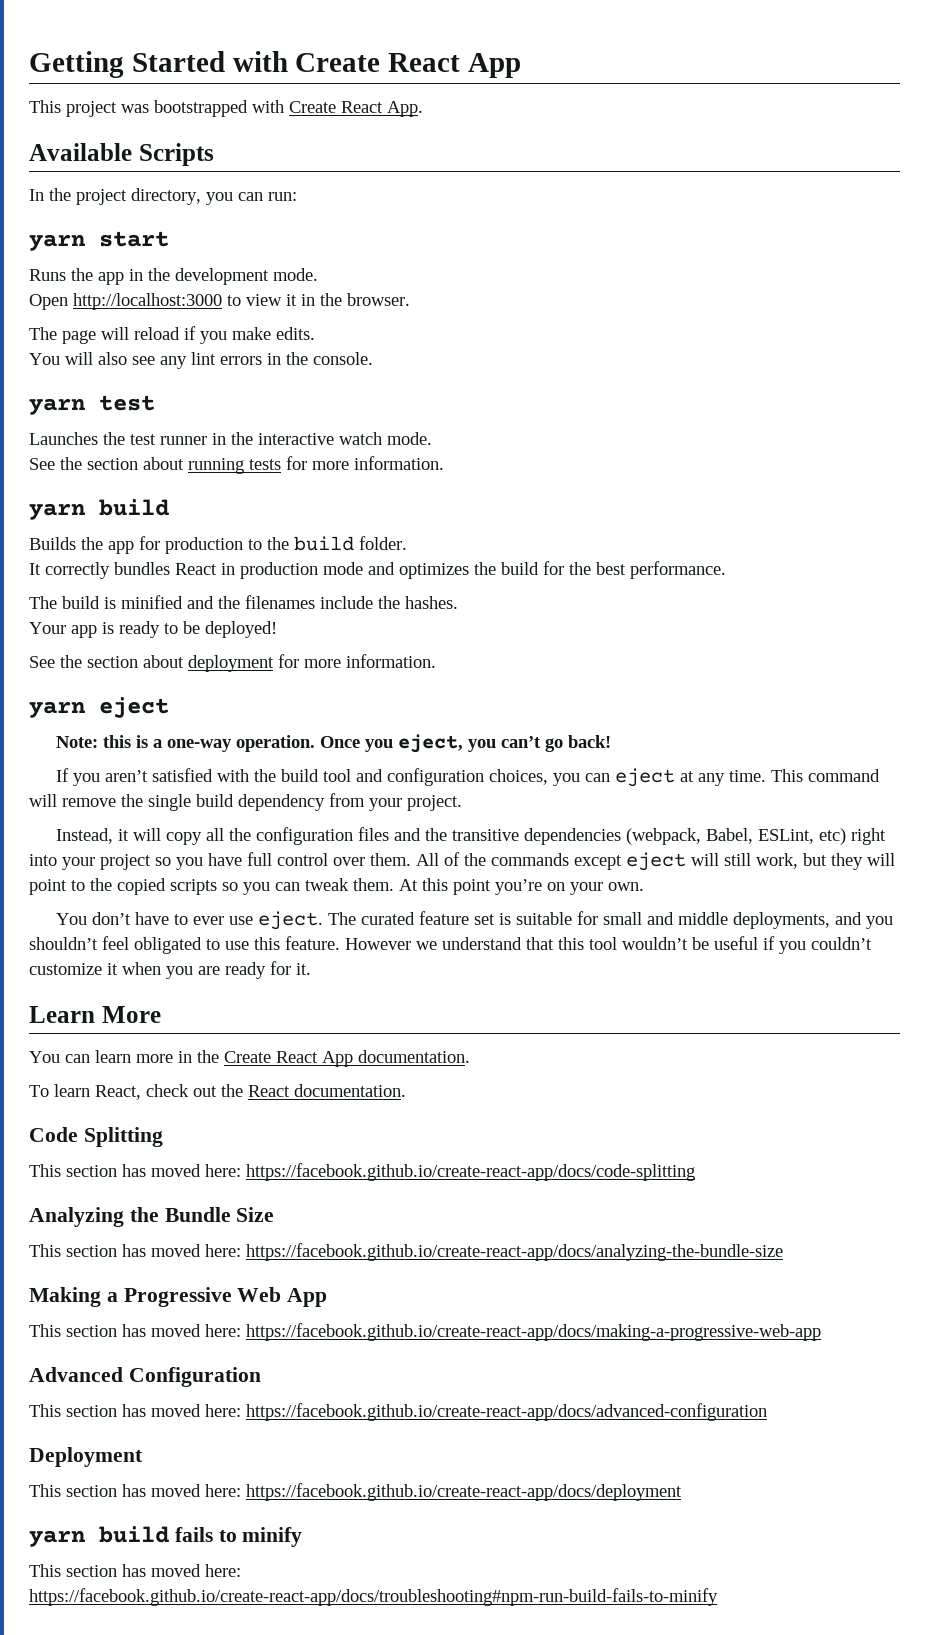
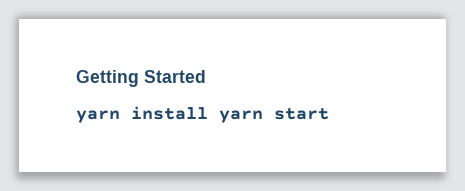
[232,51,522,78] [29,100,423,117] [29,143,214,166] [29,188,297,205] [29,234,86,251] with Create React App // This project was bootstrapped with Create React App. // Available Scripts // In the project directory, you can run: // yarn -> [76,106,263,123] // yarn install yarn
[29,268,318,285] [29,293,410,310] [29,326,315,344] [29,352,373,369] [29,395,155,415] [29,432,432,445] [29,456,444,474] [29,499,169,520] [29,536,407,554] [29,561,726,579] [29,595,458,609] [29,621,277,638] [29,654,436,672] [29,697,169,718] [55,734,611,753] [55,768,880,787] [29,793,462,811] [55,827,886,845] [29,852,895,871] [29,878,644,895] [55,911,893,930] [29,936,872,954] [29,961,311,979] [29,1006,161,1023] [29,1050,470,1067] [29,1084,406,1100] [29,1127,163,1147] [29,1163,695,1181] [29,1207,275,1227] [29,1243,783,1261] [29,1287,328,1307] [29,1323,821,1341] [29,1367,261,1387] [29,1403,767,1421] [29,1447,143,1467] [29,1483,682,1501] [29,1526,303,1547] [29,1564,241,1577] [29,1588,718,1606] // Runs the app in the development mode. // Open http://localhost:3000 to view it in the browser. // The page will reload if you make edits. // You will also see any lint errors in the console. // yarn test // Launches the test runner in the interactive watch mode. // See the section about running tests for more information. // yarn build // Builds the app for production to the build folder. // It correctly bundles React in production mode and optimizes the build for the best performance. // The build is minified and the filenames include the hashes. // Your app is ready to be deployed! // See the section about deployment for more information. // yarn eject // Note: this is a one-way operation. Once you eject, you can’t go back! // If you aren’t satisfied with the build tool and configuration choices, you can eject at any time. This command will remove the single build dependency from your project. // Instead, it will copy all the configuration files and the transitive dependencies (webpack, Babel, ESLint, etc) right into your project so you have full control over them. All of the commands except eject will still work, but they will point to the copied scripts so you can tweak them. At this point you’re on your own. // You don’t have to ever use eject. The curated feature set is suitable for small and middle deployments, and you shouldn’t feel obligated to use this feature. However we understand that this tool wouldn’t be useful if you couldn’t customize it when you are ready for it. // Learn More // You can learn more in the Create React App documentation. // To learn React, check out the React documentation. // Code Splitting // This section has moved here: https://facebook.github.io/create-react-app/docs/code-splitting // Analyzing the Bundle Size // This section has moved here: https://facebook.github.io/create-react-app/docs/analyzing-the-bundle-size // Making a Progressive Web App // This section has moved here: https://facebook.github.io/create-react-app/docs/making-a-progressive-web-app // Advanced Configuration // This section has moved here: https://facebook.github.io/create-react-app/docs/advanced-configuration // Deployment // This section has moved here: https://facebook.github.io/create-react-app/docs/deployment // yarn build fails to minify // This section has moved here: https://facebook.github.io/create-react-app/docs/troubleshooting#npm-run-build-fails-to-minify -> (329, 114) none

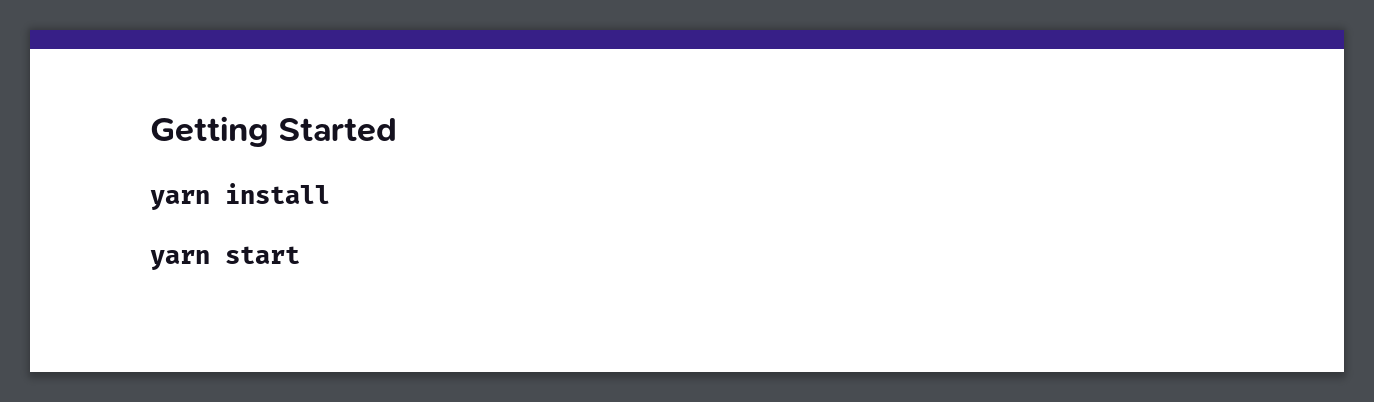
(208, 113) none -> (330, 193) //

